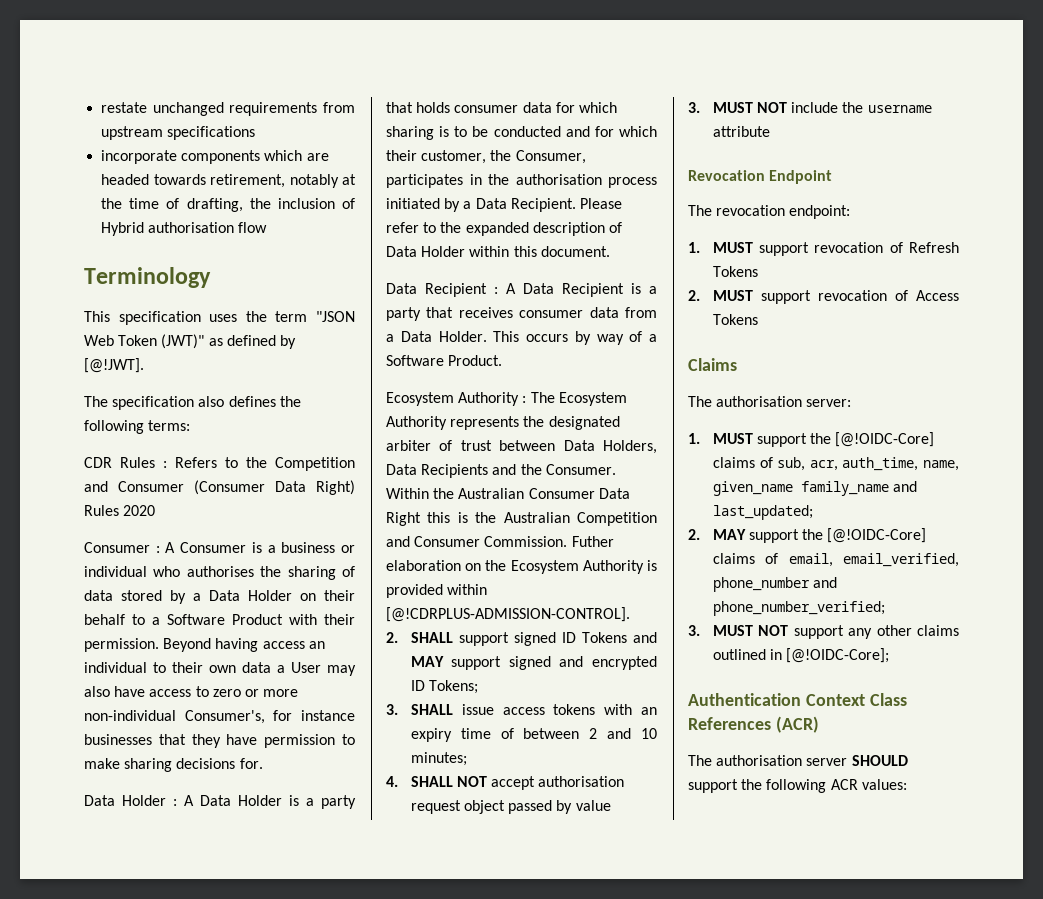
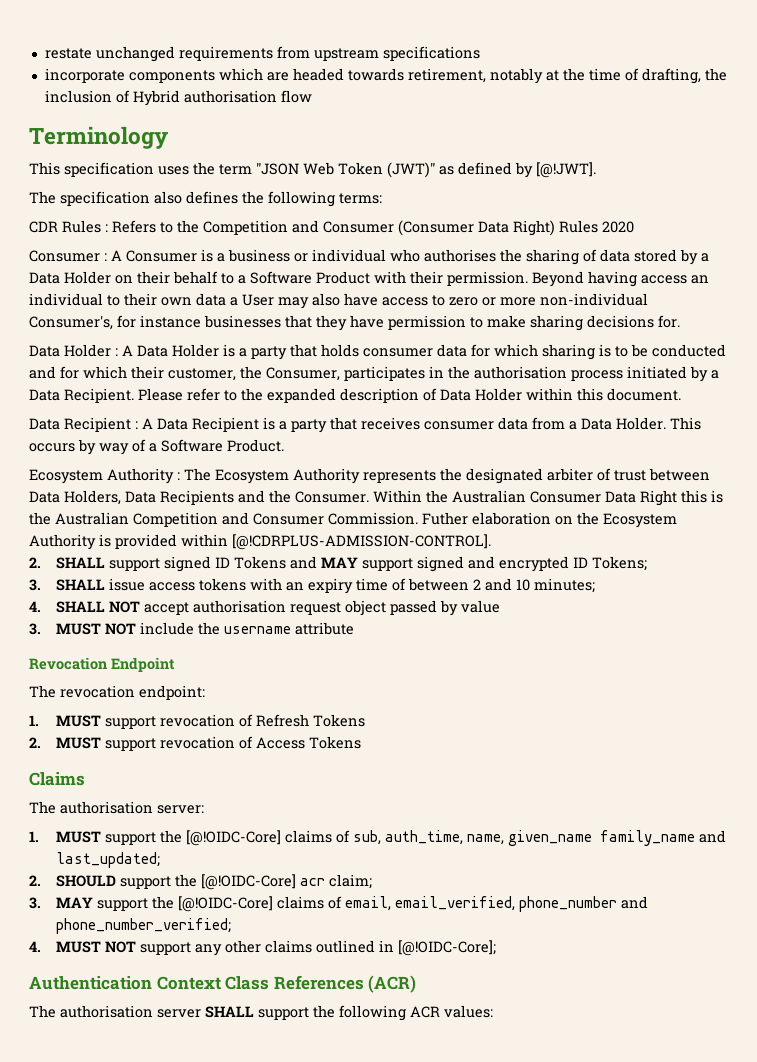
[809,460,838,471] acr, -> (382, 837) none
(700, 534) none -> [56,874,373,890] [29,897,41,909] SHOULD support the [@!OIDC-Core] acr claim; // 3.
[688,625,700,636] 3. -> [29,941,41,952] 4.
[851,755,908,766] SHOULD -> [205,1006,254,1018] SHALL

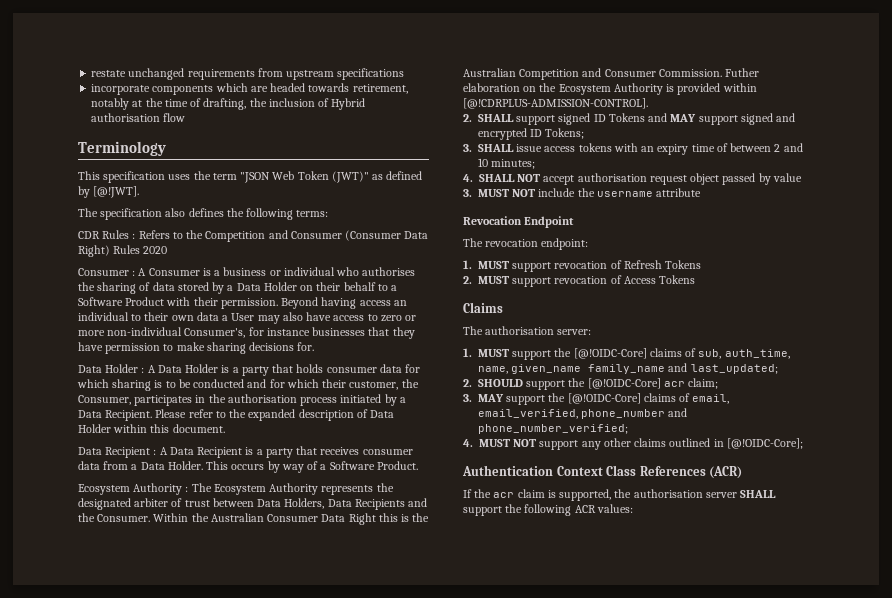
[29,1005,56,1018] The -> [463,489,632,501] If the acr claim is supported, the

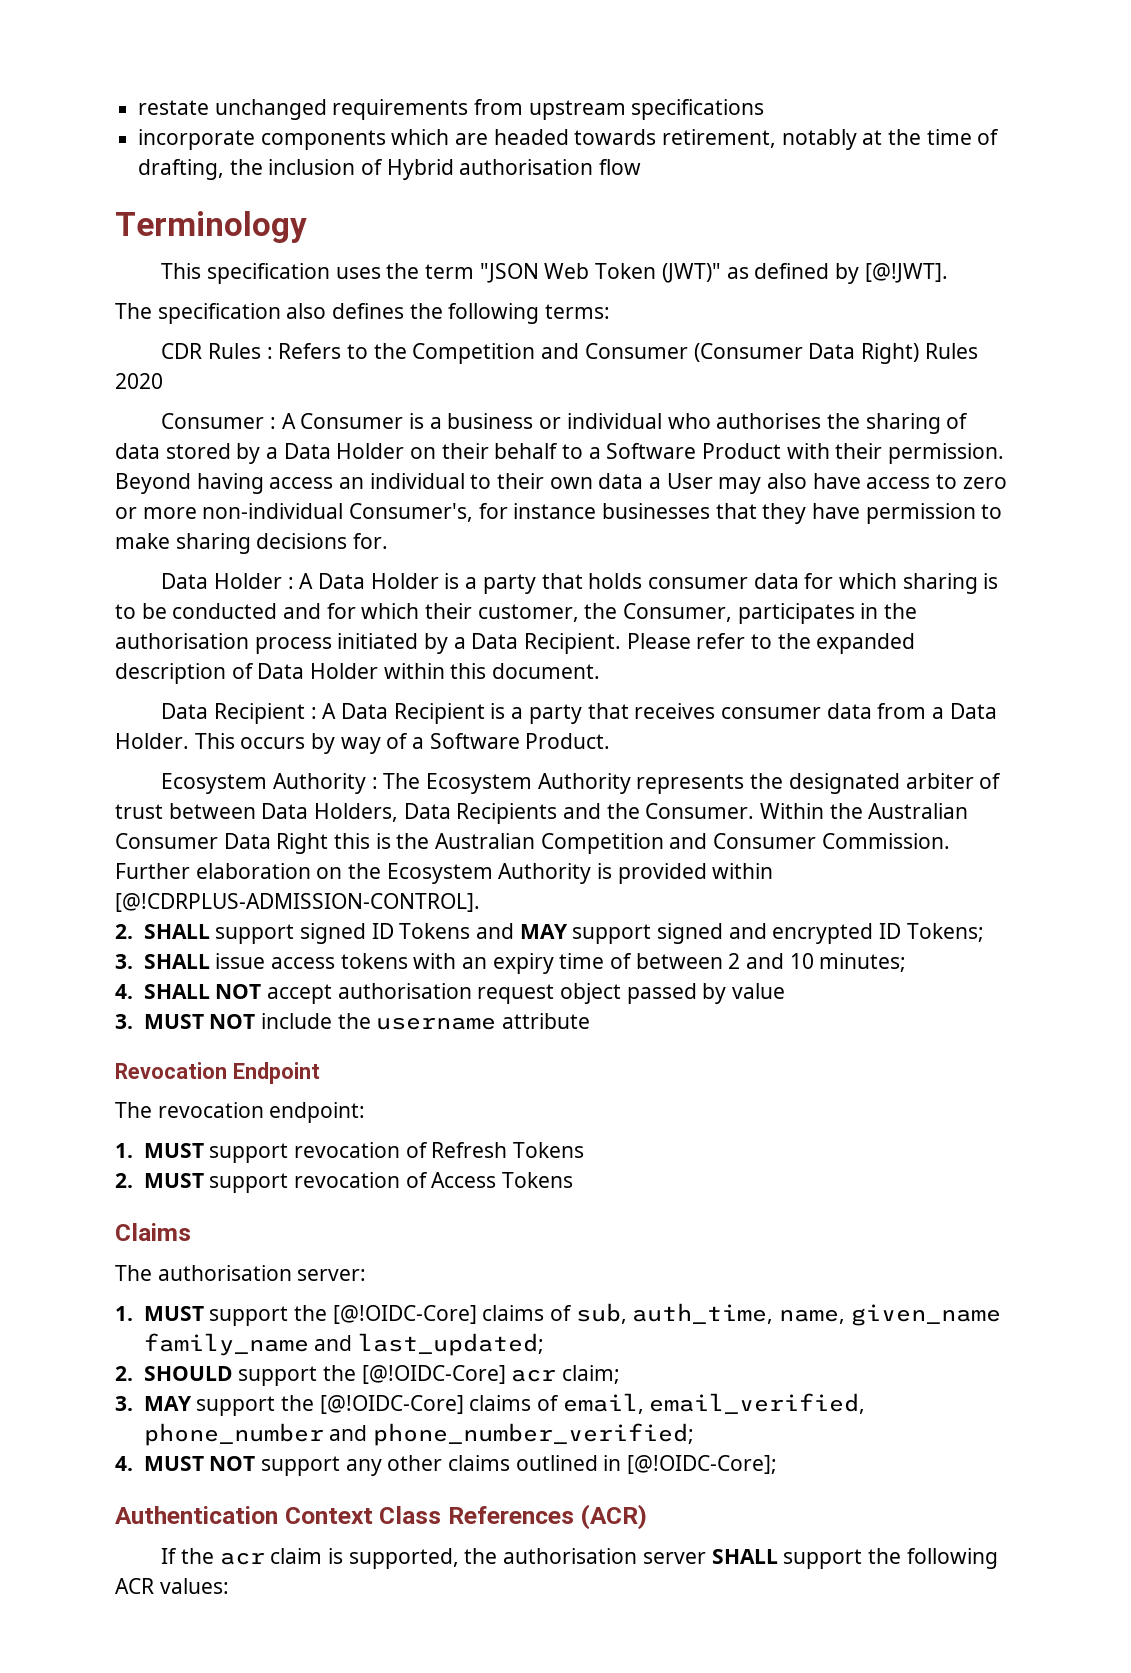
[725,68,760,77] Futher -> [115,863,190,879] Further

